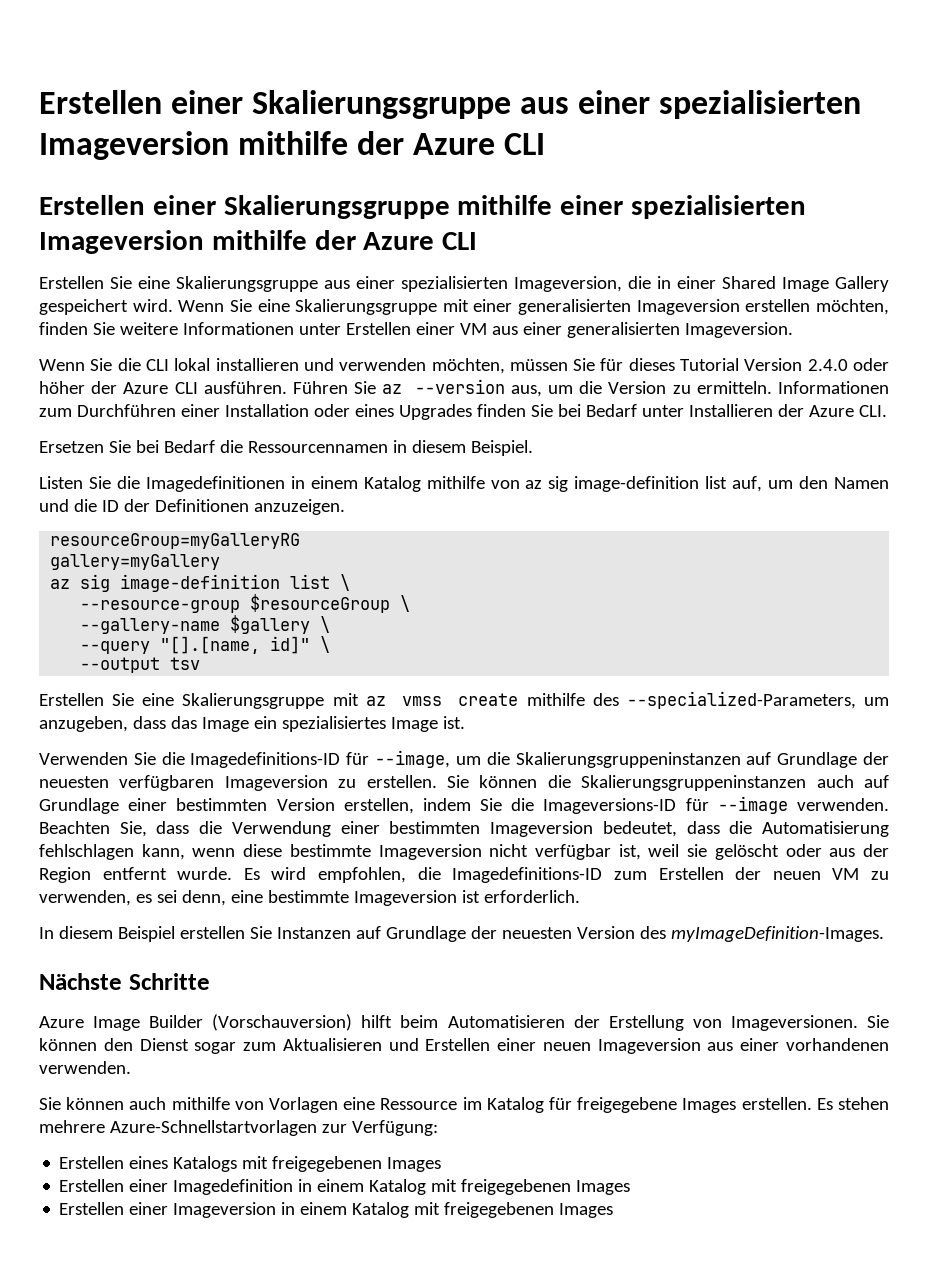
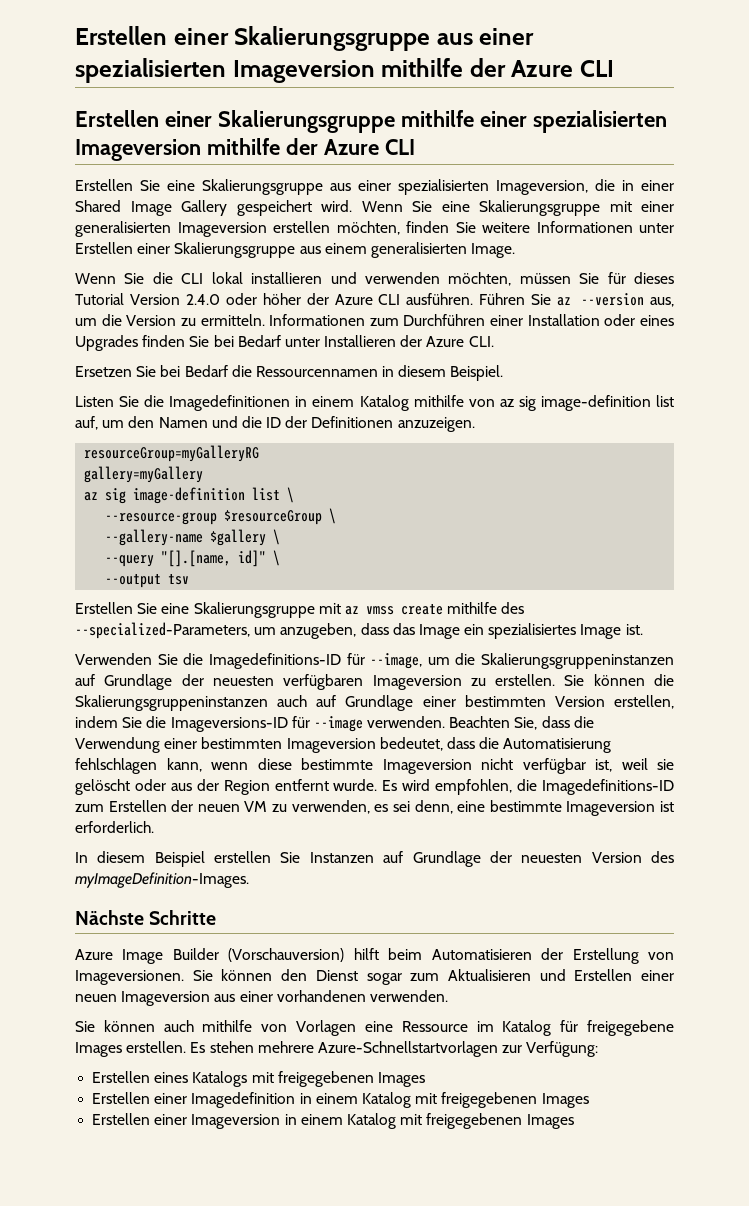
[459,322,793,338] VM aus einer generalisierten Imageversion. -> [174,242,516,258] Skalierungsgruppe aus einem generalisierten Image.

